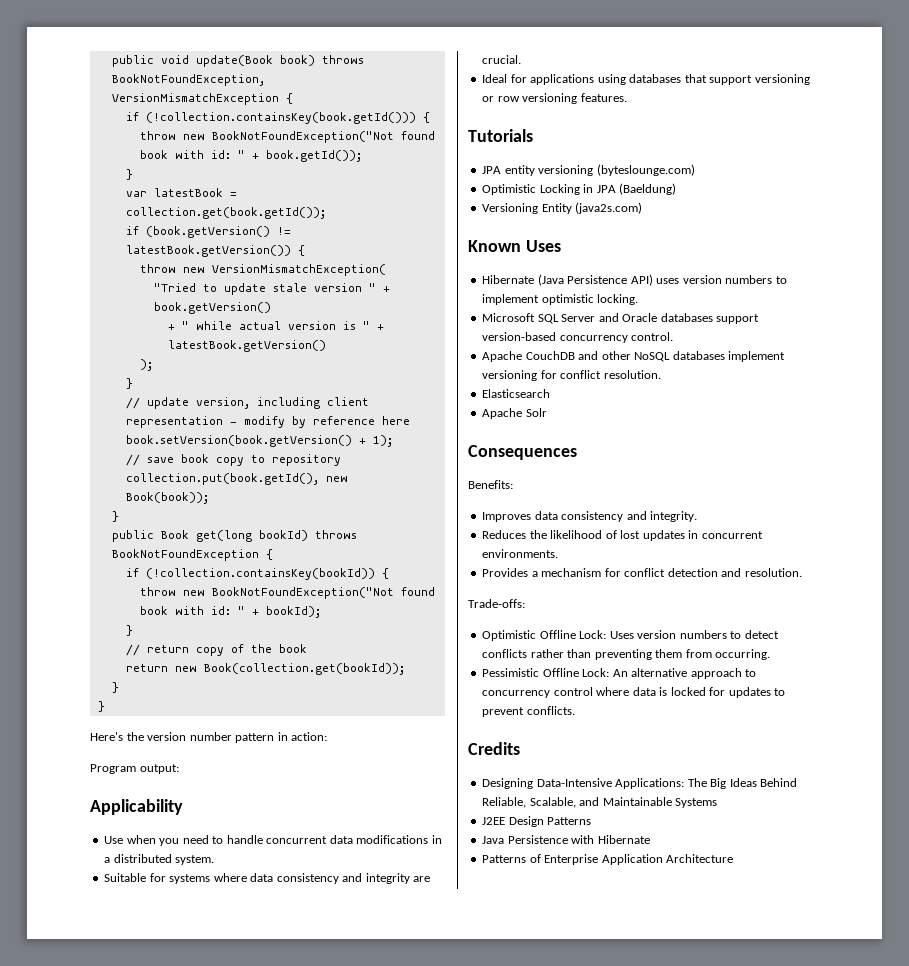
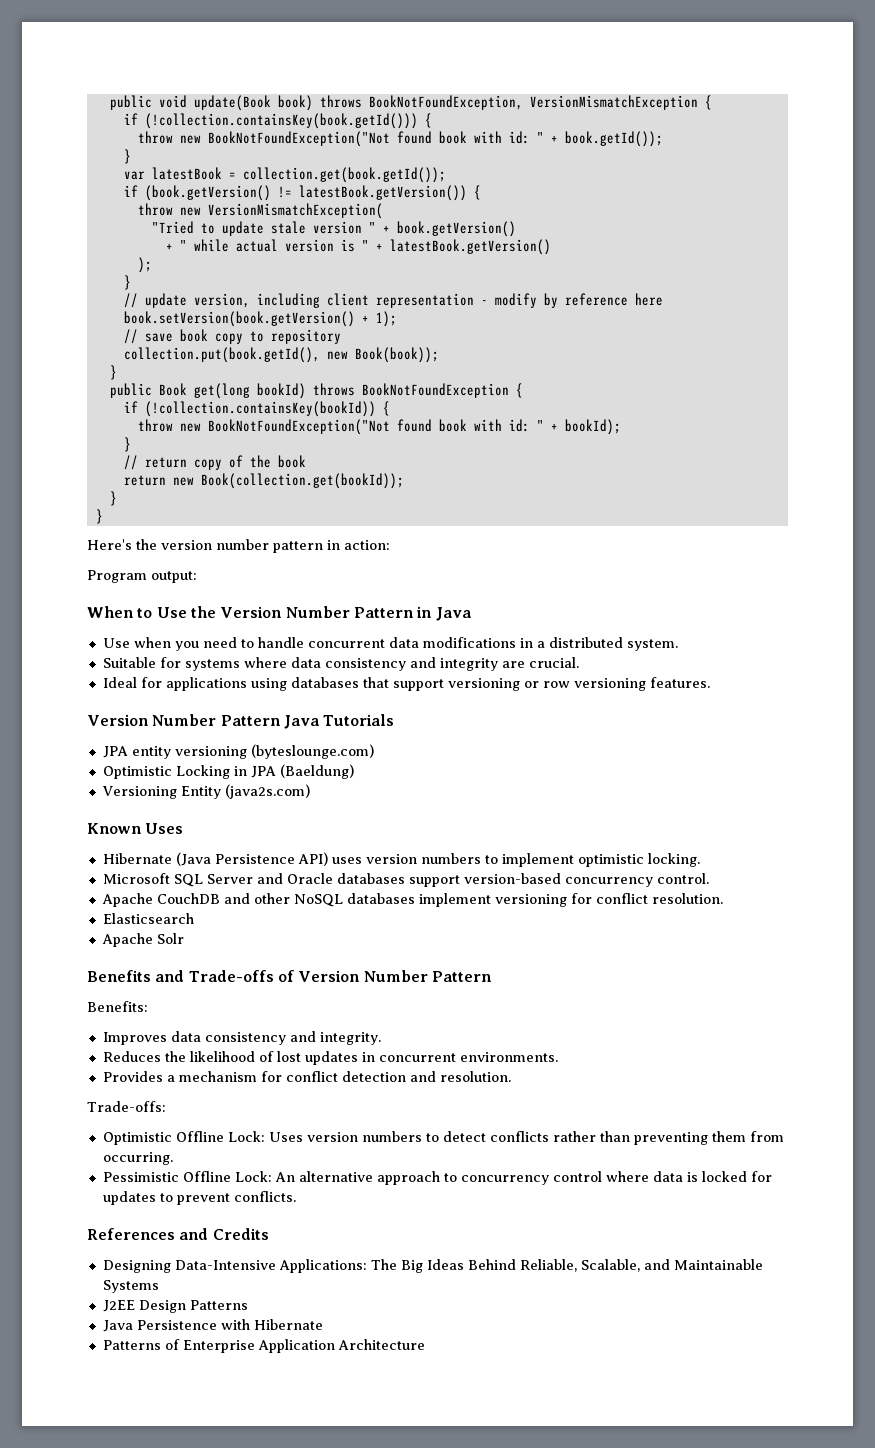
[90,799,183,815] Applicability -> [87,606,472,621] When to Use the Version Number Pattern in Java
(627, 97) none -> [87,714,320,729] Version Number Pattern Java
[468,445,577,460] Consequences -> [87,970,492,982] Benefits and Trade-offs of Version Number Pattern
(575, 710) none -> [87,1228,209,1240] References and

